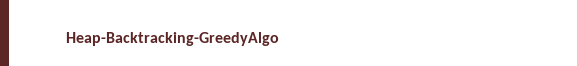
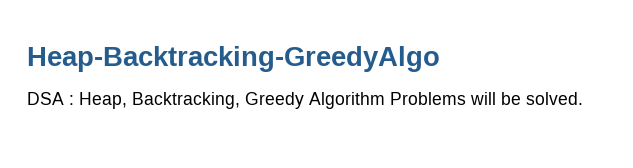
(279, 39) none -> [27,92,583,109] // DSA : Heap, Backtracking, Greedy Algorithm Problems will be solved.

